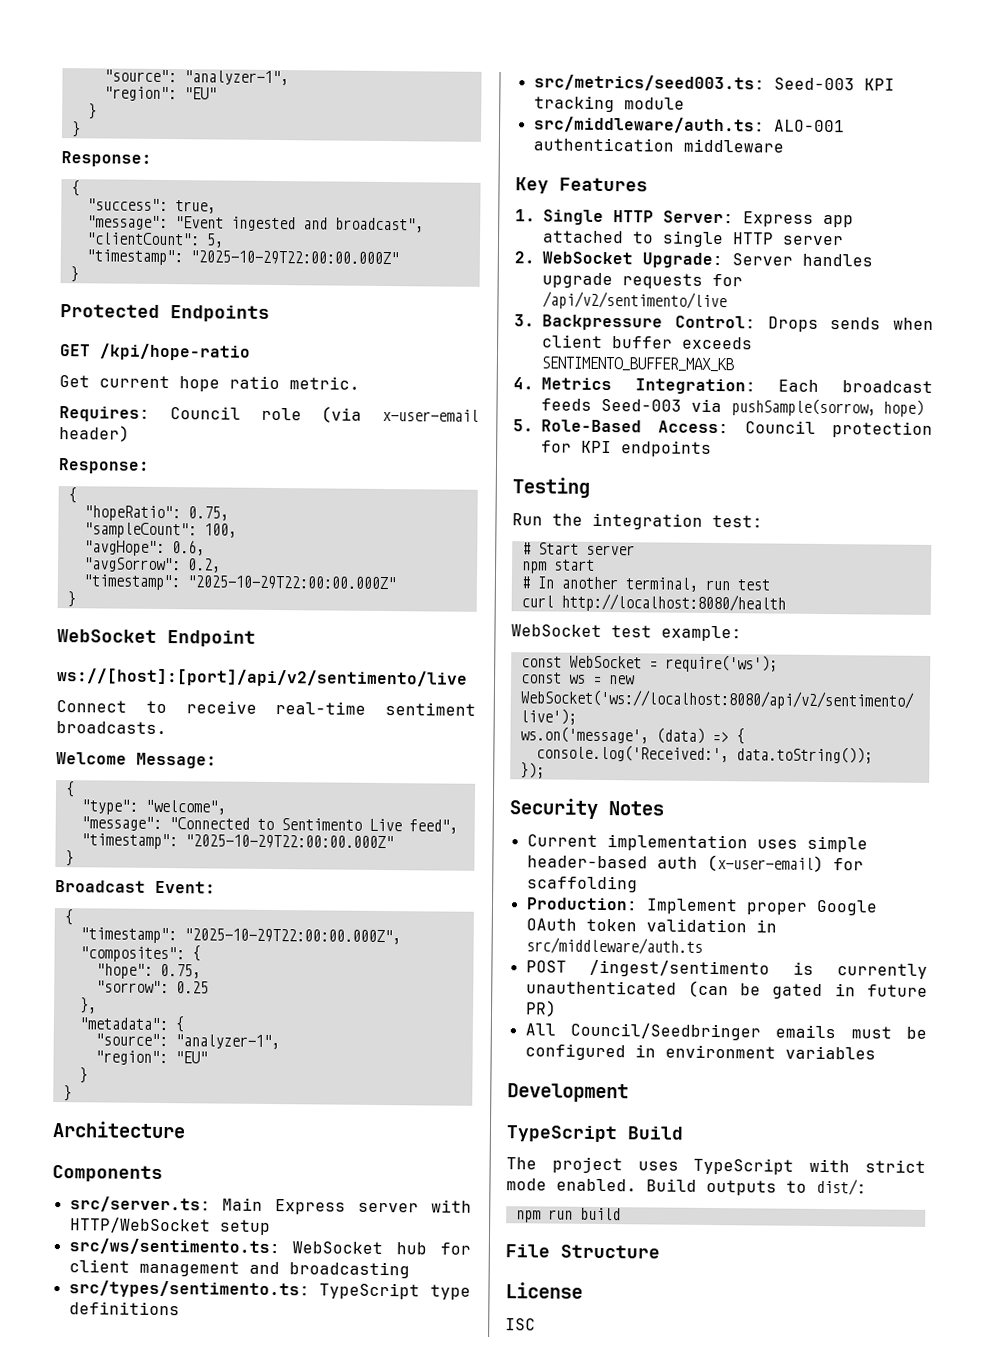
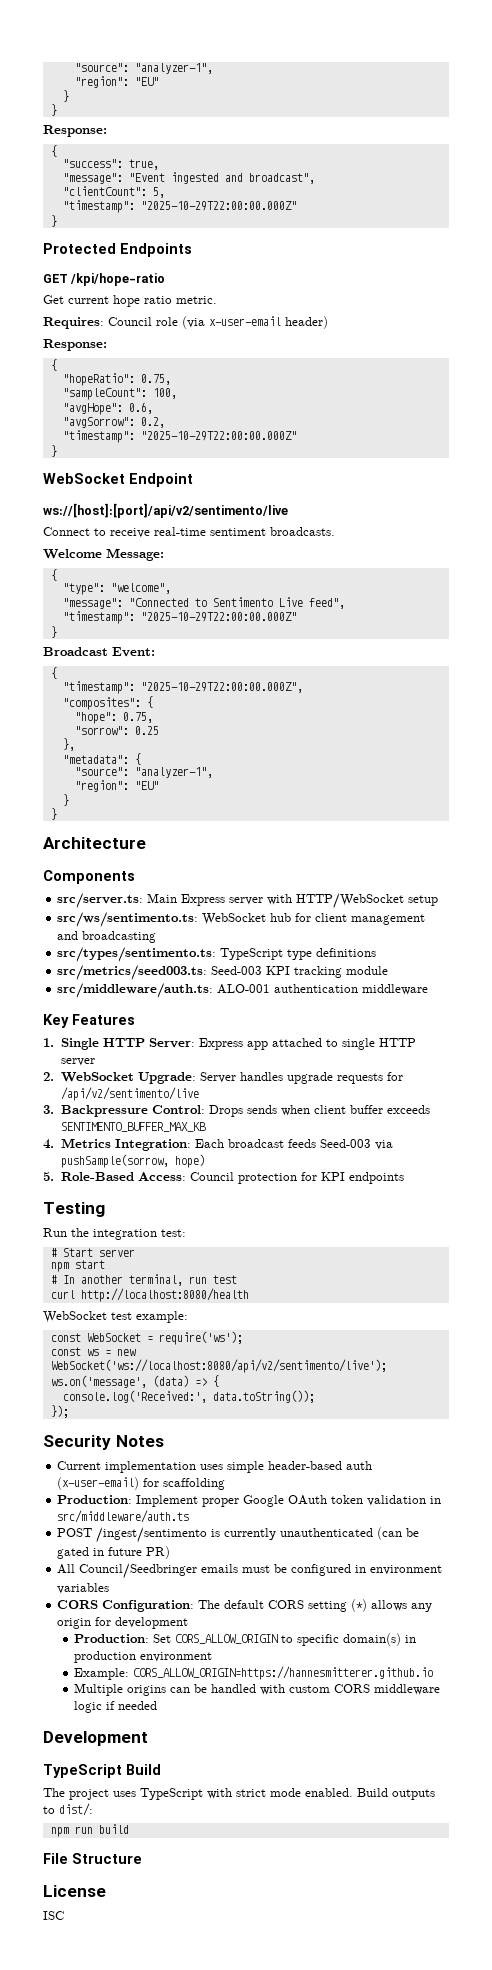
(876, 1052) none -> [57,1599,433,1612] [57,1617,189,1629] [74,1633,417,1646] [74,1651,213,1663] [74,1666,434,1680] [74,1683,441,1696] [74,1701,158,1713] // CORS Configuration: The default CORS setting (*) allows any origin for development // Production: Set CORS_ALLOW_ORIGIN to specific domain(s) in production environment // Example: CORS_ALLOW_ORIGIN=https://hannesmitterer.github.io // Multiple origins can be handled with custom CORS middleware logic if needed

